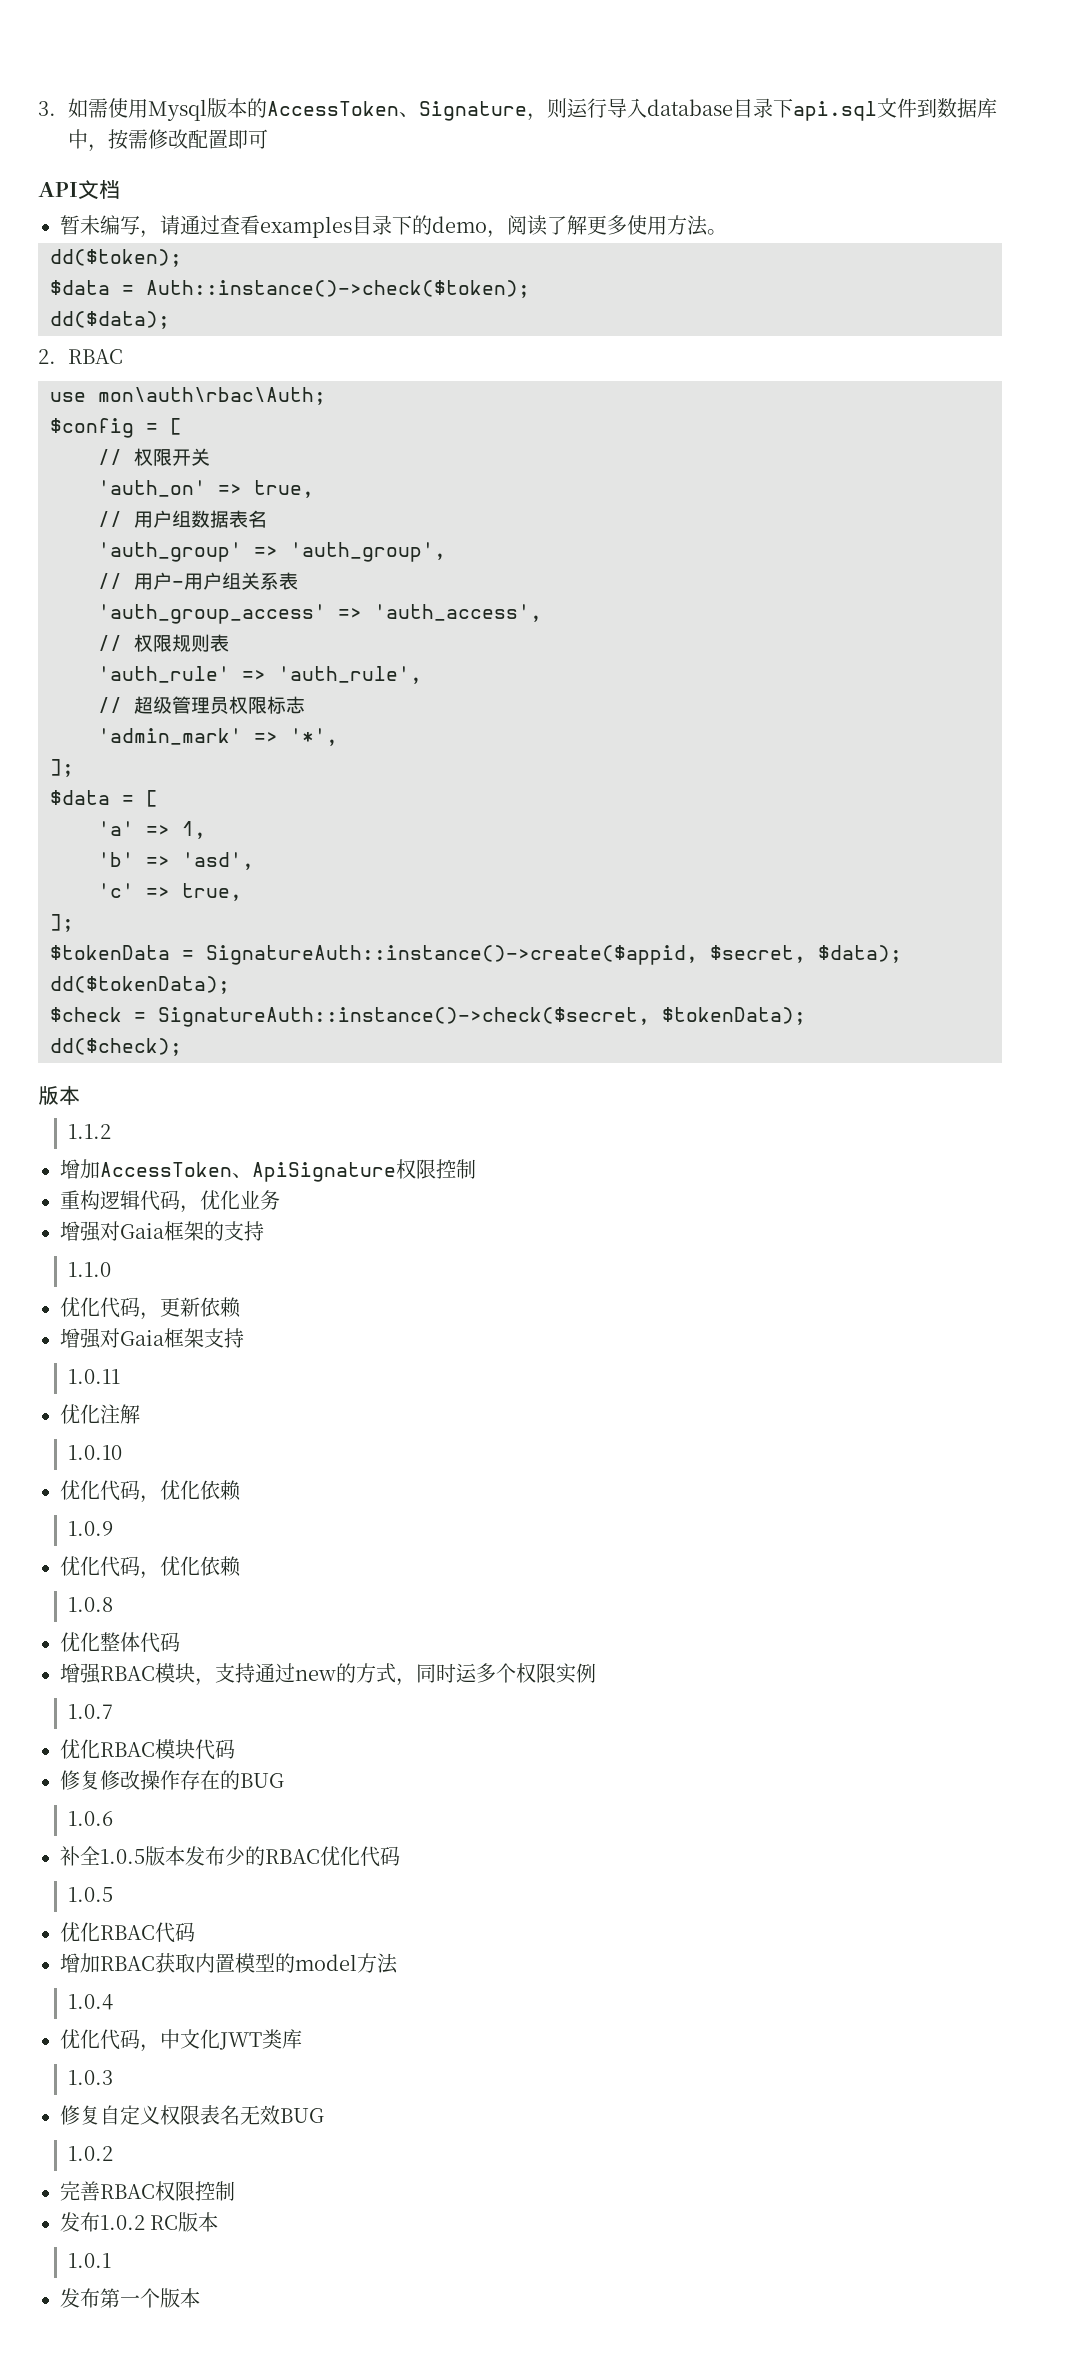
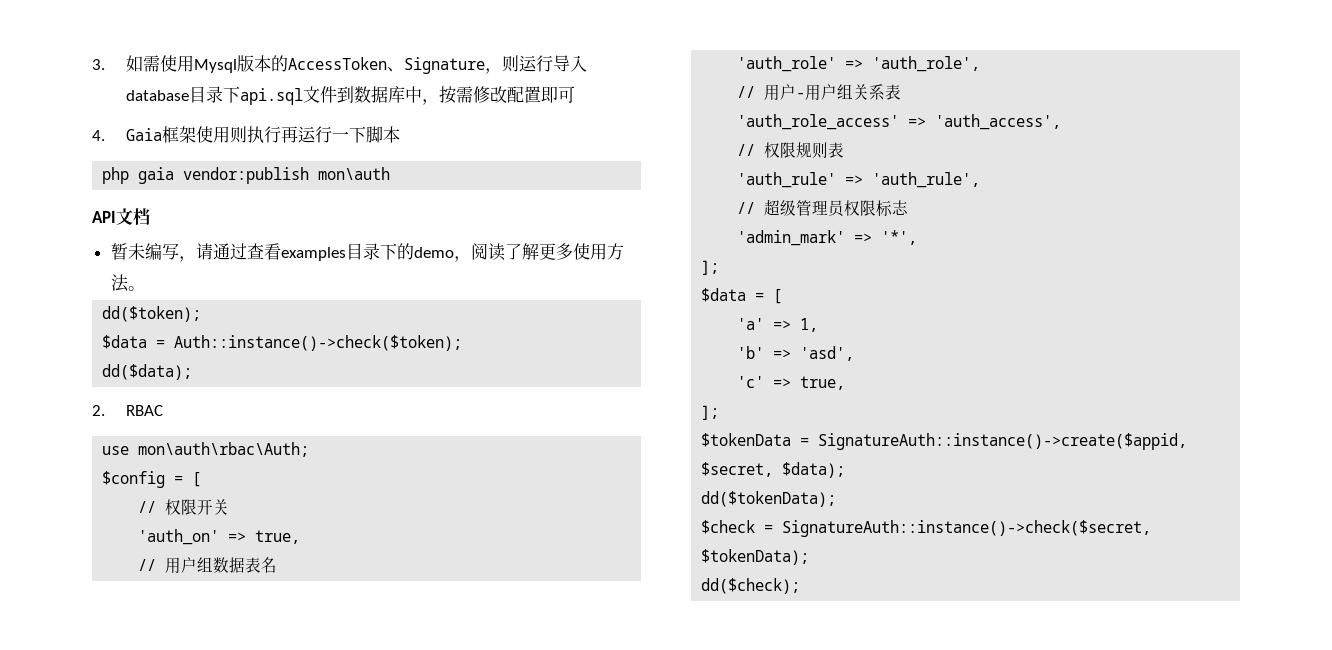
(268, 139) none -> [92,126,400,143] [102,167,391,184] // 4. Gaia框架使用则执行再运行一下脚本 // php gaia vendor:publish mon\auth
[98,542,446,562] 'auth_group' => 'auth_group', -> [737,56,981,72] 'auth_role' => 'auth_role',
[98,604,326,624] 'auth_group_access' -> [737,114,900,130] 'auth_role_access'
[38,1085,80,1105] [67,1124,111,1139] [60,1159,476,1182] [60,1190,280,1213] [60,1221,264,1242] [67,1262,111,1277] [60,1297,241,1320] [60,1328,244,1349] [67,1369,120,1384] [60,1404,140,1424] [67,1445,122,1460] [60,1480,241,1503] [67,1521,113,1536] [60,1556,241,1579] [67,1597,113,1612] [60,1632,180,1653] [60,1663,596,1686] [67,1704,113,1719] [60,1739,235,1760] [60,1770,284,1790] [67,1811,113,1826] [60,1846,400,1867] [67,1887,113,1902] [60,1922,195,1943] [60,1953,398,1974] [67,1994,113,2010] [60,2029,302,2052] [67,2070,113,2085] [60,2105,324,2125] [67,2146,113,2161] [60,2181,235,2201] [60,2212,219,2232] [67,2253,111,2268] [60,2288,200,2308] // 版本 // 1.1.2 // 增加AccessToken、ApiSignature权限控制 // 重构逻辑代码，优化业务 // 增强对Gaia框架的支持 // 1.1.0 // 优化代码，更新依赖 // 增强对Gaia框架支持 // 1.0.11 // 优化注解 // 1.0.10 // 优化代码，优化依赖 // 1.0.9 // 优化代码，优化依赖 // 1.0.8 // 优化整体代码 // 增强RBAC模块，支持通过new的方式，同时运多个权限实例 // 1.0.7 // 优化RBAC模块代码 // 修复修改操作存在的BUG // 1.0.6 // 补全1.0.5版本发布少的RBAC优化代码 // 1.0.5 // 优化RBAC代码 // 增加RBAC获取内置模型的model方法 // 1.0.4 // 优化代码，中文化JWT类库 // 1.0.3 // 修复自定义权限表名无效BUG // 1.0.2 // 完善RBAC权限控制 // 发布1.0.2 RC版本 // 1.0.1 // 发布第一个版本 -> (801, 586) none

